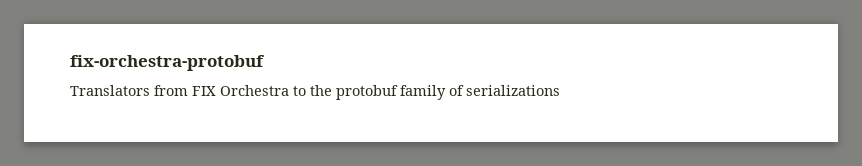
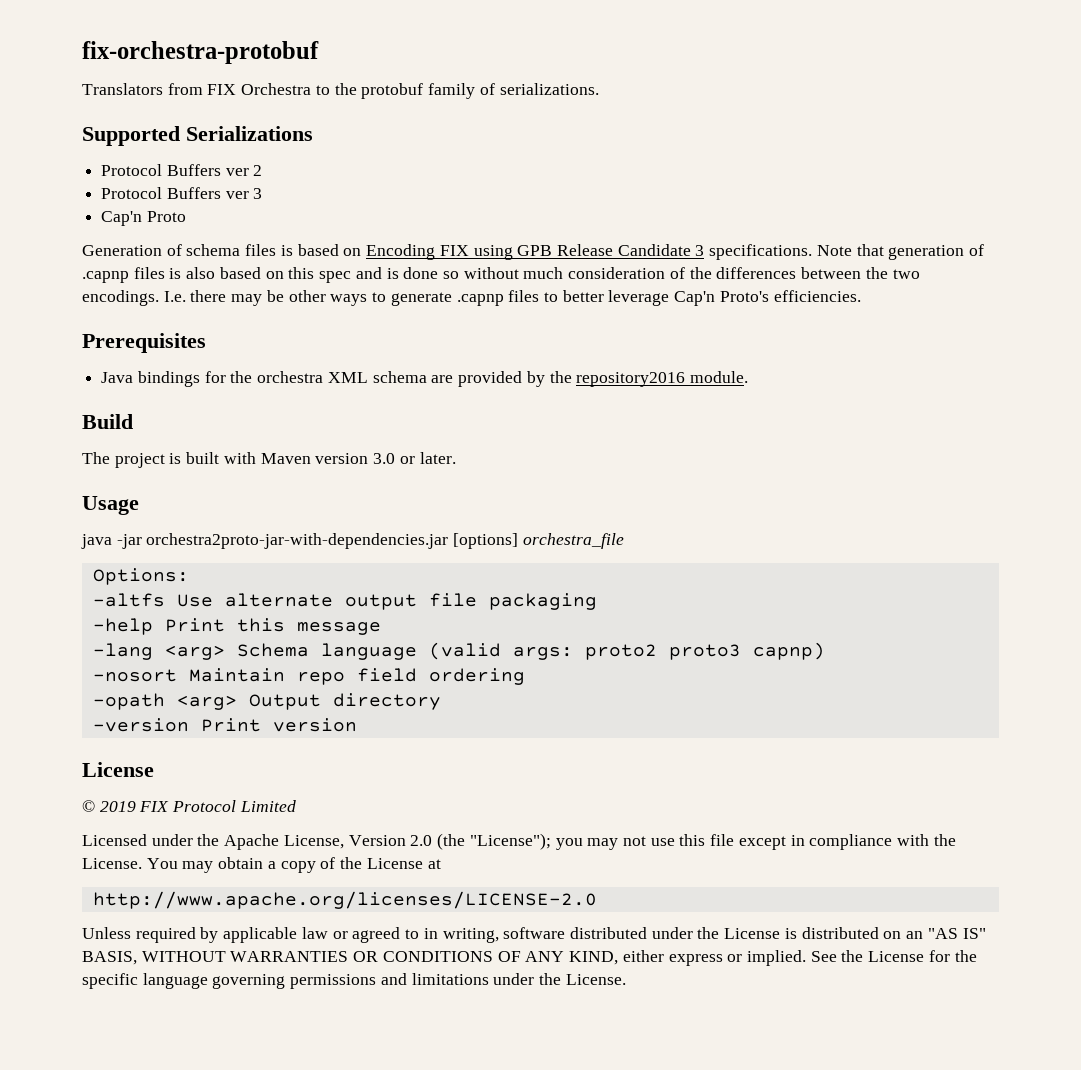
[466,85,560,96] serializations -> [499,83,599,95] [82,126,313,146] [101,164,263,176] [101,187,263,199] [101,211,186,226] [82,244,985,260] [82,267,920,283] [82,290,861,306] [82,333,206,353] [101,371,748,387] [82,414,133,429] [82,452,456,468] [82,496,139,515] [81,533,624,549] [92,568,189,585] [92,593,597,610] [92,618,381,635] [92,642,825,660] [92,668,525,685] [92,693,441,710] [92,718,357,732] [82,762,154,777] [82,800,296,812] [82,833,956,850] [82,857,441,873] [92,891,597,909] [82,927,986,943] [82,950,977,966] [82,973,626,989] serializations. // Supported Serializations // Protocol Buffers ver 2 // Protocol Buffers ver 3 // Cap'n Proto // Generation of schema files is based on Encoding FIX using GPB Release Candidate 3 specifications. Note that generation of .capnp files is also based on this spec and is done so without much consideration of the differences between the two encodings. I.e. there may be other ways to generate .capnp files to better leverage Cap'n Proto's efficiencies. // Prerequisites // Java bindings for the orchestra XML schema are provided by the repository2016 module. // Build // The project is built with Maven version 3.0 or later. // Usage // java -jar orchestra2proto-jar-with-dependencies.jar [options] orchestra_file // Options: // -altfs Use alternate output file packaging // -help Print this message // -lang <arg> Schema language (valid args: proto2 proto3 capnp) // -nosort Maintain repo field ordering // -opath <arg> Output directory // -version Print version // License // © 2019 FIX Protocol Limited // Licensed under the Apache License, Version 2.0 (the "License"); you may not use this file except in compliance with the License. You may obtain a copy of the License at // http://www.apache.org/licenses/LICENSE-2.0 // Unless required by applicable law or agreed to in writing, software distributed under the License is distributed on an "AS IS" BASIS, WITHOUT WARRANTIES OR CONDITIONS OF ANY KIND, either express or implied. See the License for the specific language governing permissions and limitations under the License.

